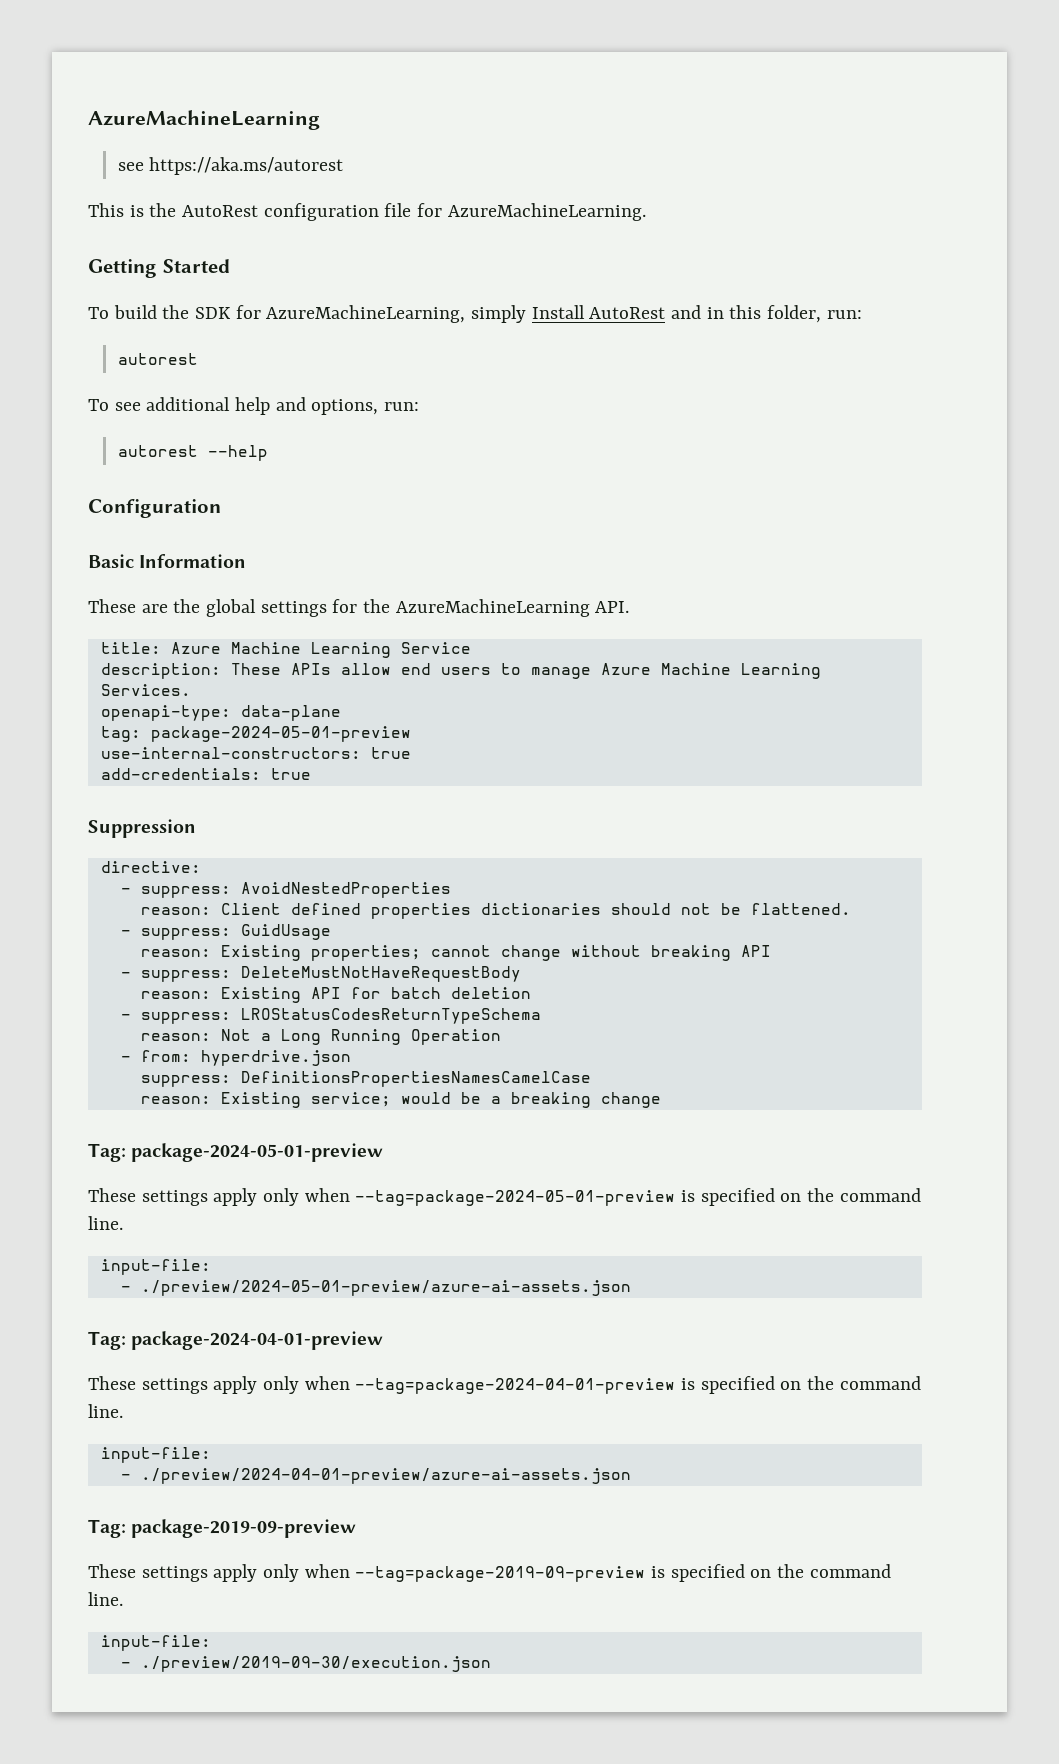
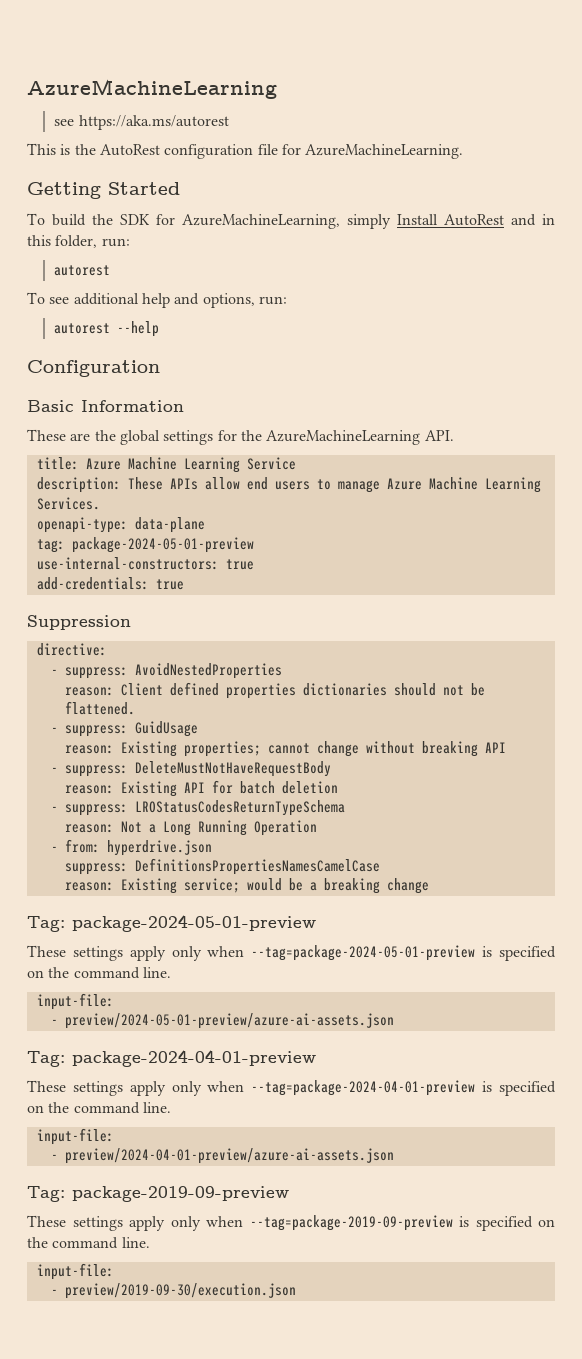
[140,1280,631,1296] ./preview/2024-05-01-preview/azure-ai-assets.json -> [64,1013,394,1029] preview/2024-05-01-preview/azure-ai-assets.json
[140,1468,631,1484] ./preview/2024-04-01-preview/azure-ai-assets.json -> [64,1148,394,1164] preview/2024-04-01-preview/azure-ai-assets.json
[140,1656,491,1672] ./preview/2019-09-30/execution.json -> [64,1283,296,1299] preview/2019-09-30/execution.json

